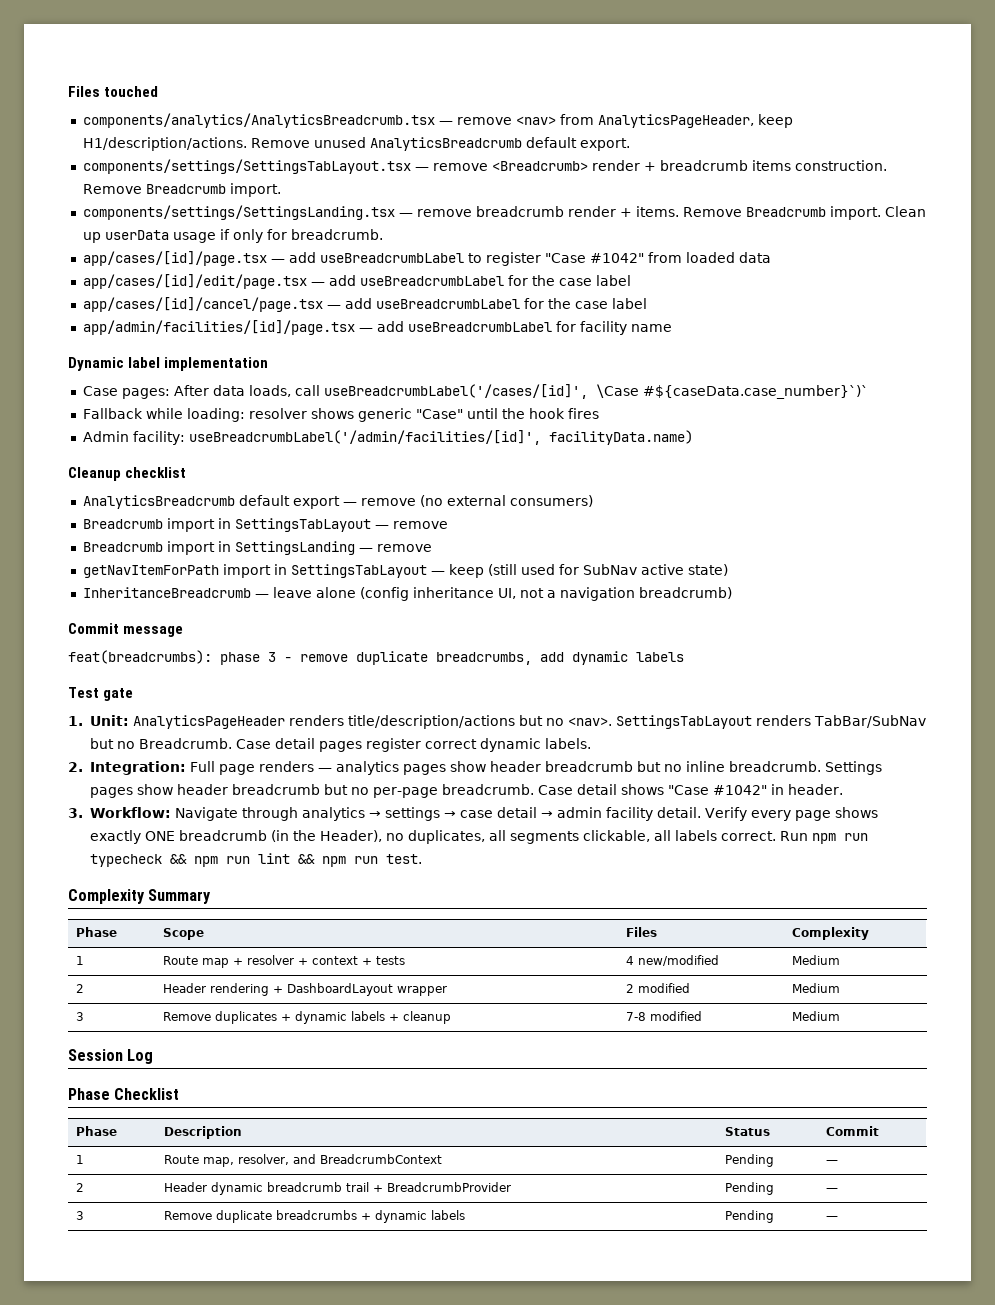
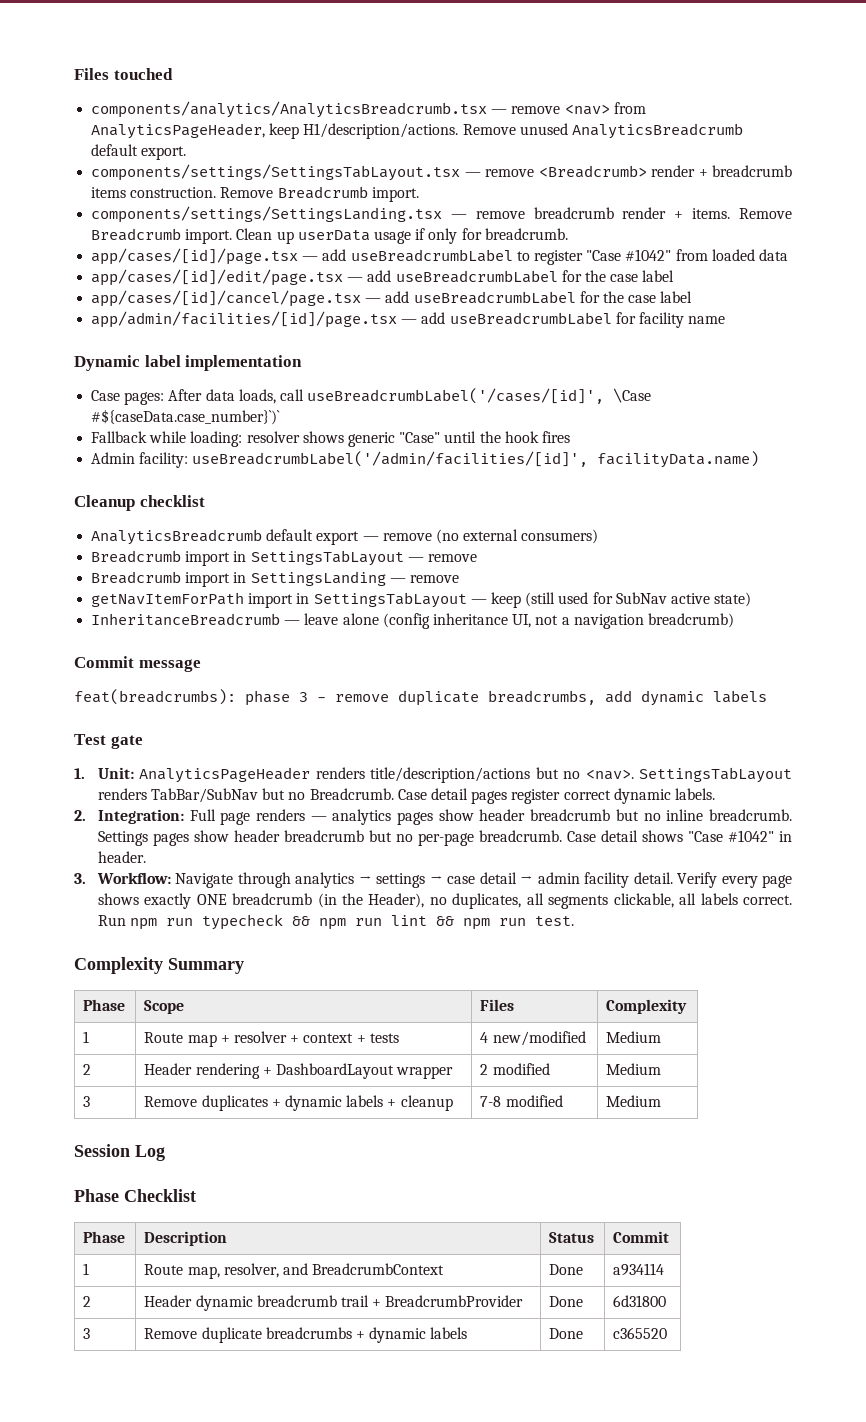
[724,1154,774,1167] [825,1160,838,1164] Pending | — -> [549,1264,584,1275] [613,1263,665,1276] Done | a934114
[724,1182,774,1195] [825,1188,838,1192] Pending | — -> [549,1296,584,1307] [613,1295,667,1307] Done | 6d31800
[724,1210,774,1223] [825,1216,838,1220] Pending | — -> [549,1328,584,1339] [613,1327,668,1339] Done | c365520

